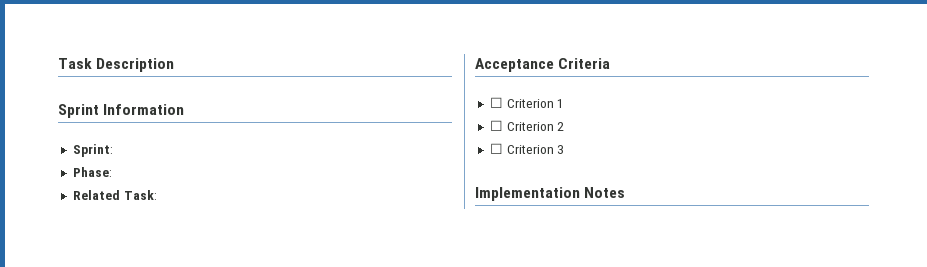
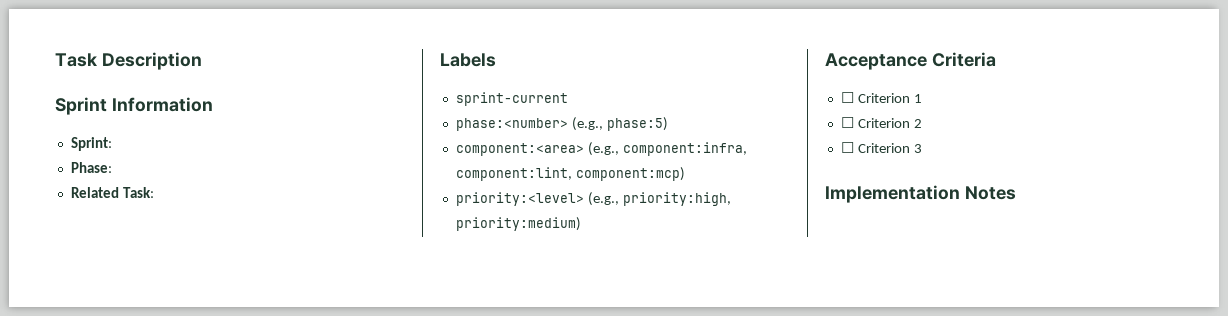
(157, 195) none -> [440,53,496,67] [455,92,568,106] [455,117,668,131] [455,142,747,156] [455,167,685,181] [455,192,731,206] [455,217,581,231] // Labels // sprint-current // phase:<number> (e.g., phase:5) // component:<area> (e.g., component:infra, component:lint, component:mcp) // priority:<level> (e.g., priority:high, priority:medium)

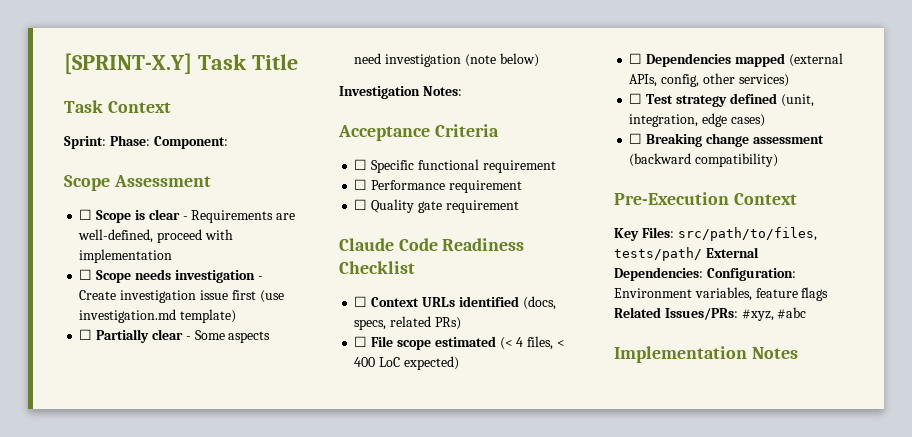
[55,52,202,70] [55,97,213,115] [70,137,112,151] [70,162,112,173] [70,187,154,198] [440,53,496,67] [455,92,568,106] [455,117,668,131] [455,142,747,156] [455,167,685,181] [455,192,731,206] [455,217,581,231] Task Description // Sprint Information // Sprint: // Phase: // Related Task: // Labels // sprint-current // phase:<number> (e.g., phase:5) // component:<area> (e.g., component:infra, component:lint, component:mcp) // priority:<level> (e.g., priority:high, priority:medium) -> [64,53,298,74] [64,100,171,113] [64,135,228,149] [64,175,211,191] [79,209,296,223] [78,229,233,243] [79,249,173,263] [79,269,263,283] [79,290,284,303] [79,309,237,323] [79,329,271,343] [354,53,539,67] [339,86,462,99] [SPRINT-X.Y] Task Title // Task Context // Sprint: Phase: Component: // Scope Assessment // ☐ Scope is clear - Requirements are well-defined, proceed with implementation // ☐ Scope needs investigation - Create investigation issue first (use investigation.md template) // ☐ Partially clear - Some aspects need investigation (note below) // Investigation Notes:
[857,93,922,103] [840,117,922,128] [840,142,922,153] Criterion 1 // ☐ Criterion 2 // ☐ Criterion 3 -> [371,159,556,173] [354,179,522,193] [354,199,519,213] [339,238,525,251] [339,261,415,274] [354,296,556,310] [354,316,461,330] [354,336,565,350] [354,356,459,370] [629,53,843,67] [629,73,789,87] [629,93,814,107] [629,113,765,127] [629,133,824,147] [629,153,779,167] [614,192,797,205] [614,227,817,241] [614,247,759,261] [614,267,796,281] [614,287,829,301] [614,307,807,321] Specific functional requirement // ☐ Performance requirement // ☐ Quality gate requirement // Claude Code Readiness Checklist // ☐ Context URLs identified (docs, specs, related PRs) // ☐ File scope estimated (< 4 files, < 400 LoC expected) // ☐ Dependencies mapped (external APIs, config, other services) // ☐ Test strategy defined (unit, integration, edge cases) // ☐ Breaking change assessment (backward compatibility) // Pre-Execution Context // Key Files: src/path/to/files, tests/path/ External Dependencies: Configuration: Environment variables, feature flags Related Issues/PRs: #xyz, #abc

